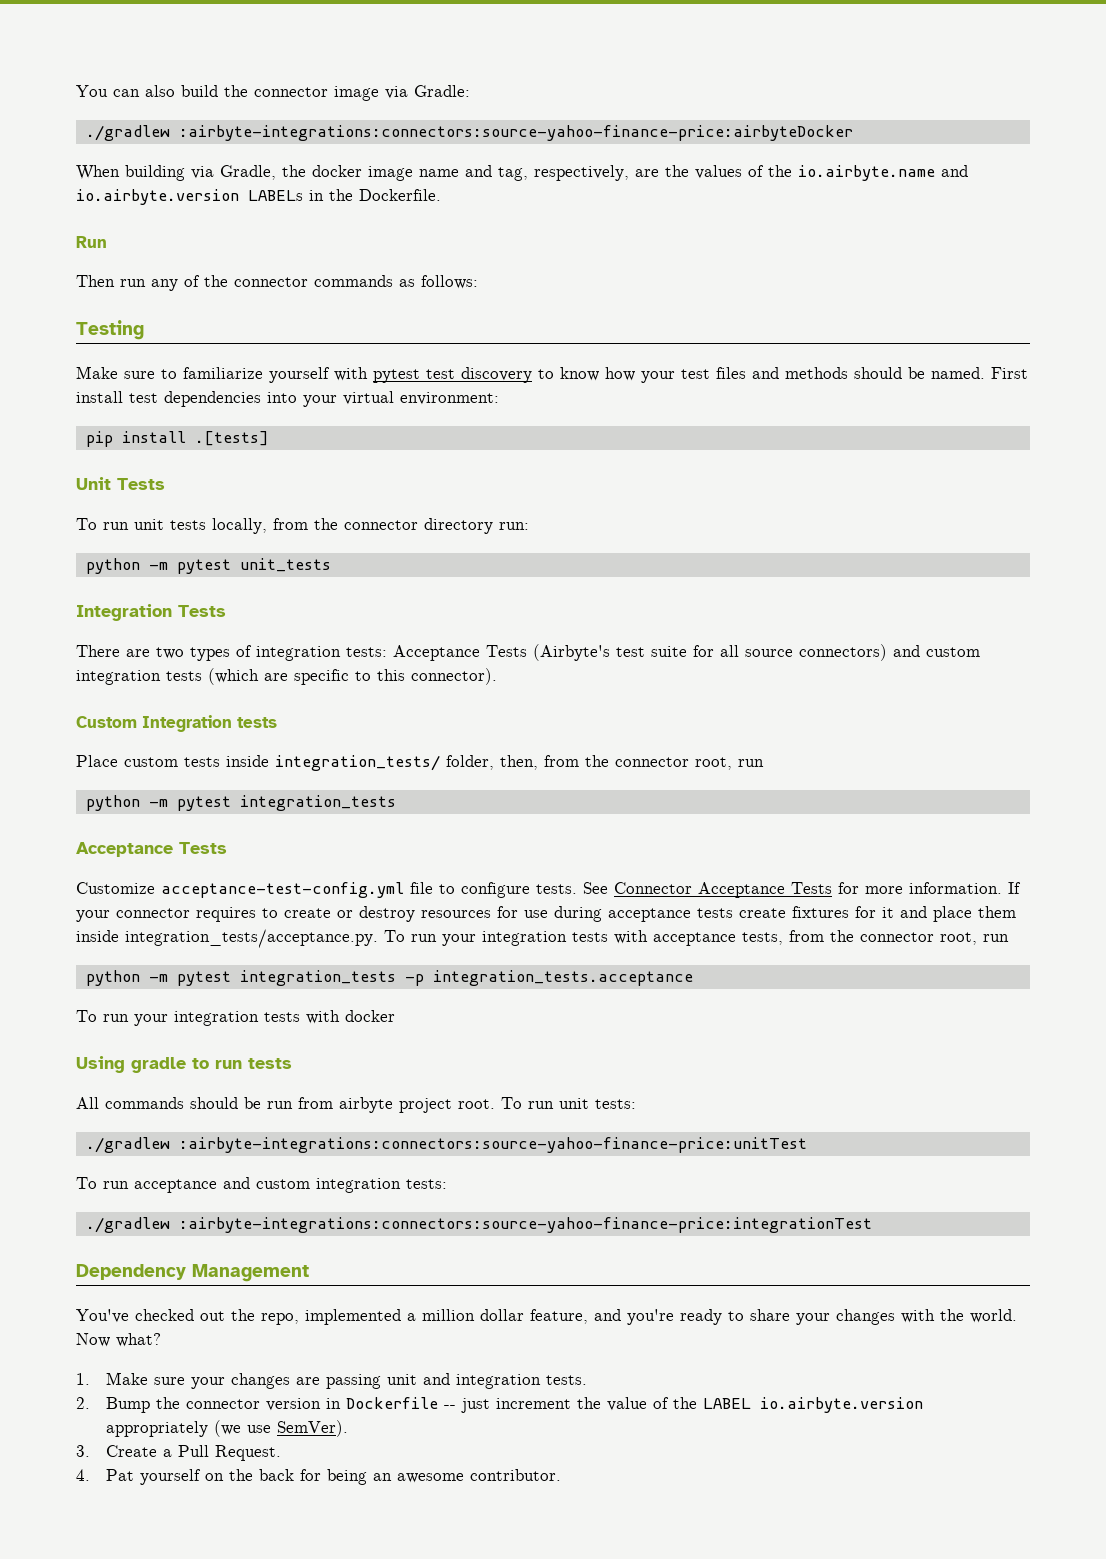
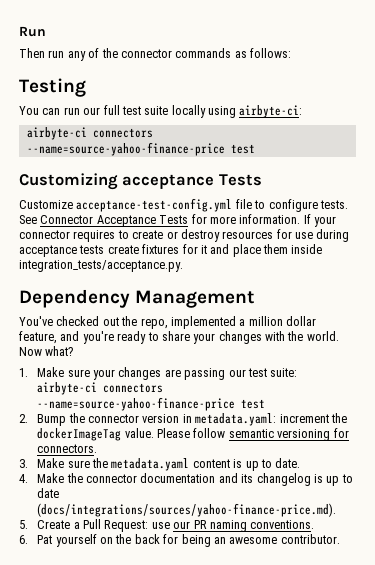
[76,85,470,101] [85,125,853,141] [76,165,968,181] [76,189,441,205] You can also build the connector image via Gradle: // ./gradlew :airbyte-integrations:connectors:source-yahoo-finance-price:airbyteDocker // When building via Gradle, the docker image name and tag, respectively, are the values of the io.airbyte.name and io.airbyte.version LABELs in the Dockerfile. // -> (19, 31) none
[76,366,1028,383] [76,391,499,407] [85,431,269,447] [76,477,165,490] [76,518,529,534] [85,558,331,574] [76,604,226,621] [76,644,980,661] [76,668,497,685] [76,715,277,732] [76,755,764,771] [85,795,396,811] [76,842,173,857] Make sure to familiarize yourself with pytest test discovery to know how your test files and methods should be named. First install test dependencies into your virtual environment: // pip install .[tests] // Unit Tests // To run unit tests locally, from the connector directory run: // python -m pytest unit_tests // Integration Tests // There are two types of integration tests: Acceptance Tests (Airbyte's test suite for all source connectors) and custom integration tests (which are specific to this connector). // Custom Integration tests // Place custom tests inside integration_tests/ folder, then, from the connector root, run // python -m pytest integration_tests // Acceptance -> [19,105,303,118] [26,127,153,140] [26,142,255,156] [19,173,215,190] You can run our full test suite locally using airbyte-ci: // airbyte-ci connectors --name=source-yahoo-finance-price test // Customizing acceptance
[384,930,1009,946] [85,970,693,986] [76,1010,395,1026] [76,1056,292,1073] [76,1097,636,1113] [85,1137,807,1153] [76,1177,447,1193] [85,1217,872,1233] To run your integration tests with acceptance tests, from the connector root, run // python -m pytest integration_tests -p integration_tests.acceptance // To run your integration tests with docker // Using gradle to run tests // All commands should be run from airbyte project root. To run unit tests: // ./gradlew :airbyte-integrations:connectors:source-yahoo-finance-price:unitTest // To run acceptance and custom integration tests: // ./gradlew :airbyte-integrations:connectors:source-yahoo-finance-price:integrationTest -> (183, 266) none
[387,1373,588,1389] unit and integration tests. -> [228,368,298,377] [37,382,164,395] [37,397,266,411] our test suite: airbyte-ci connectors --name=source-yahoo-finance-price test
[346,1397,924,1413] [106,1420,349,1437] [76,1445,282,1461] [76,1469,90,1481] Dockerfile -- just increment the value of the LABEL io.airbyte.version appropriately (we use SemVer). // 3. Create a Pull Request. // 4. -> [195,413,347,426] [37,428,349,441] [37,444,98,453] [19,458,301,471] [19,473,353,486] [37,488,60,498] [37,503,337,517] [19,519,315,532] [19,535,28,544] metadata.yaml: increment the dockerImageTag value. Please follow semantic versioning for connectors. // 3. Make sure the metadata.yaml content is up to date. // 4. Make the connector documentation and its changelog is up to date (docs/integrations/sources/yahoo-finance-price.md). // 5. Create a Pull Request: use our PR naming conventions. // 6.

